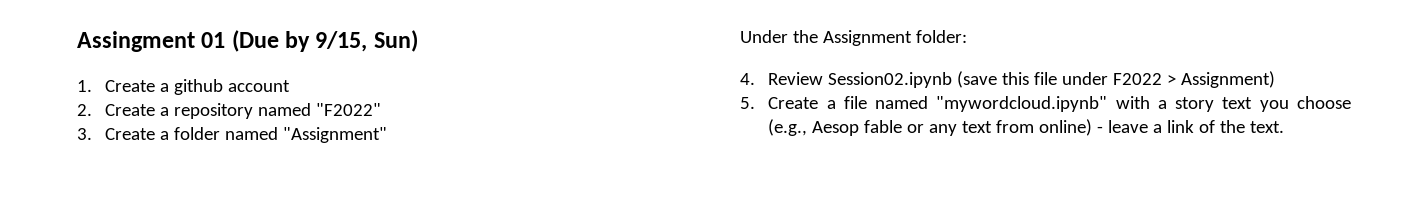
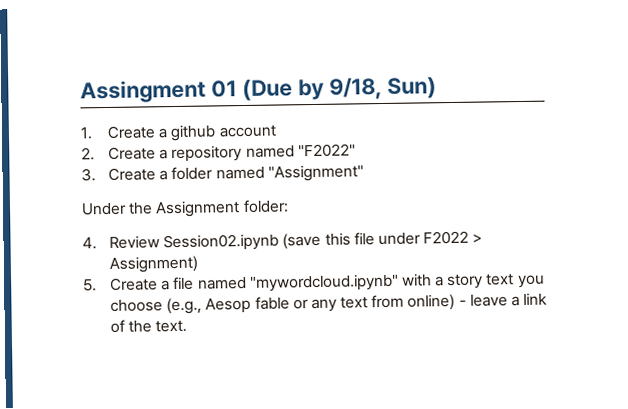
[315,31,368,52] 9/15, -> [328,77,382,100] 9/18,

